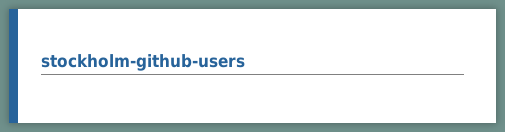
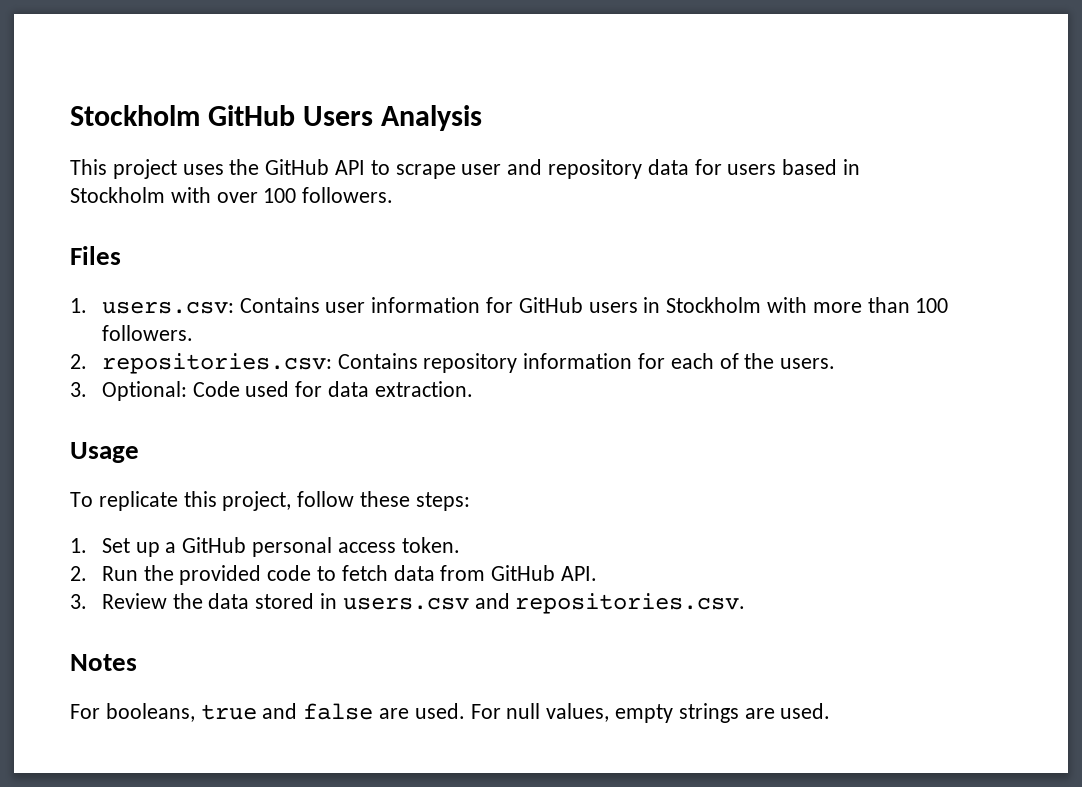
[41,54,245,71] stockholm-github-users -> [70,105,483,131] [70,159,861,179] [70,187,394,203] [70,246,121,265] [70,297,949,314] [101,325,193,341] [70,353,836,374] [70,381,473,401] [70,442,139,463] [70,491,470,511] [70,537,460,557] [70,565,597,585] [70,593,746,614] [70,654,137,671] [70,703,831,723] Stockholm GitHub Users Analysis // This project uses the GitHub API to scrape user and repository data for users based in Stockholm with over 100 followers. // Files // 1. users.csv: Contains user information for GitHub users in Stockholm with more than 100 followers. // 2. repositories.csv: Contains repository information for each of the users. // 3. Optional: Code used for data extraction. // Usage // To replicate this project, follow these steps: // 1. Set up a GitHub personal access token. // 2. Run the provided code to fetch data from GitHub API. // 3. Review the data stored in users.csv and repositories.csv. // Notes // For booleans, true and false are used. For null values, empty strings are used.

